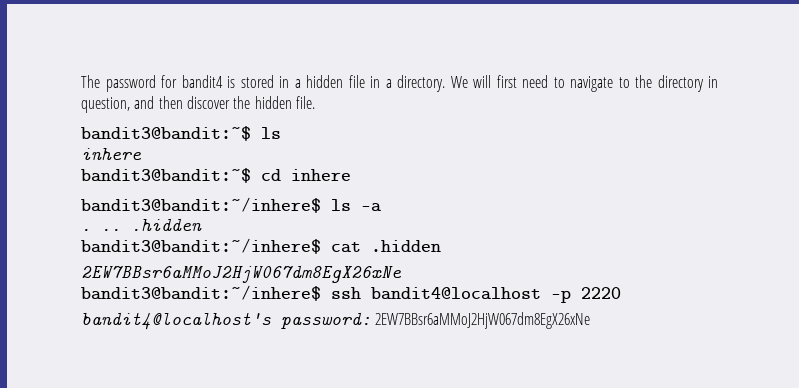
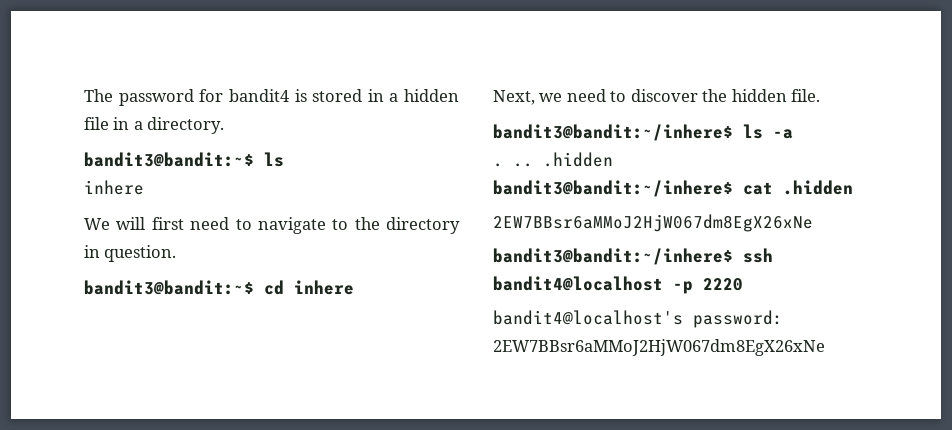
(445, 83) none -> [84,152,284,167] [84,180,144,195] // bandit3@bandit:~$ ls // inhere //
[81,96,315,113] [81,126,281,141] [81,148,142,160] [81,168,351,183] question, and then discover the hidden file. // bandit3@bandit:~$ ls // inhere // bandit3@bandit:~$ cd inhere -> [104,245,177,262] [84,280,354,295] [493,89,821,105] question. // bandit3@bandit:~$ cd inhere // Next, we need to discover the hidden file.

